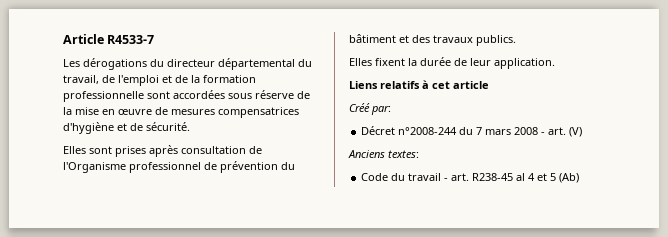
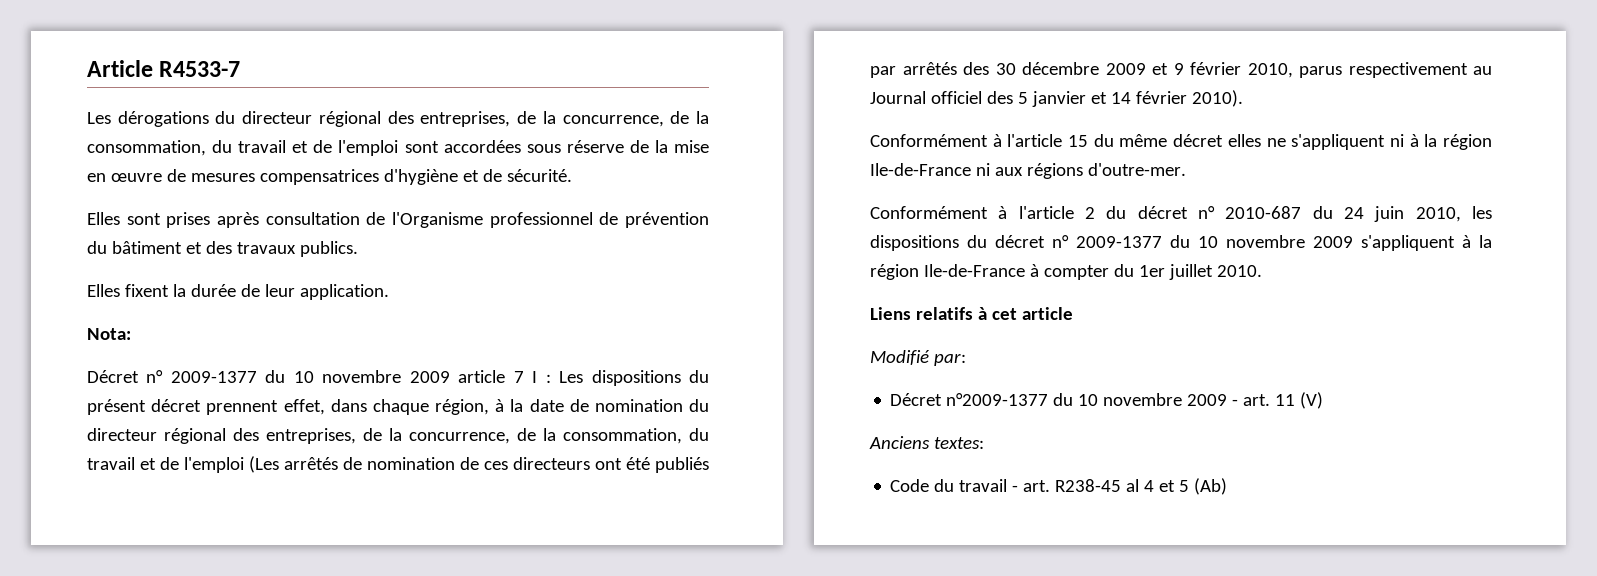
[218,58,312,70] [63,75,256,86] [63,91,144,102] départemental du travail, de l'emploi et de la formation professionnelle -> [318,111,710,127] [87,140,399,156] régional des entreprises, de la concurrence, de la consommation, du travail et de l'emploi
(555, 63) none -> [87,328,131,340] [87,370,709,386] [87,399,710,415] [87,428,709,444] [87,456,709,473] [870,62,1492,78] [870,90,1243,107] [870,134,1493,150] [870,163,1186,179] [870,206,1492,222] [870,235,1492,251] [870,264,1262,280] // Nota: // Décret n° 2009-1377 du 10 novembre 2009 article 7 I : Les dispositions du présent décret prennent effet, dans chaque région, à la date de nomination du directeur régional des entreprises, de la concurrence, de la consommation, du travail et de l'emploi (Les arrêtés de nomination de ces directeurs ont été publiés par arrêtés des 30 décembre 2009 et 9 février 2010, parus respectivement au Journal officiel des 5 janvier et 14 février 2010). // Conformément à l'article 15 du même décret elles ne s'appliquent ni à la région Ile-de-France ni aux régions d'outre-mer. // Conformément à l'article 2 du décret n° 2010-687 du 24 juin 2010, les dispositions du décret n° 2009-1377 du 10 novembre 2009 s'appliquent à la région Ile-de-France à compter du 1er juillet 2010.
[349,103,370,112] Créé -> [870,350,930,365] Modifié
[398,127,567,135] n°2008-244 du 7 mars 2008 - art. -> [946,393,1296,406] n°2009-1377 du 10 novembre 2009 - art. 11

